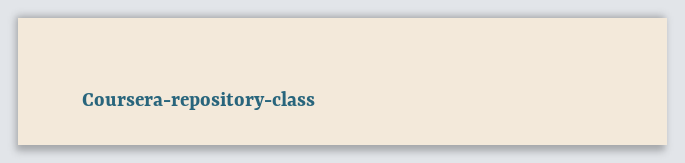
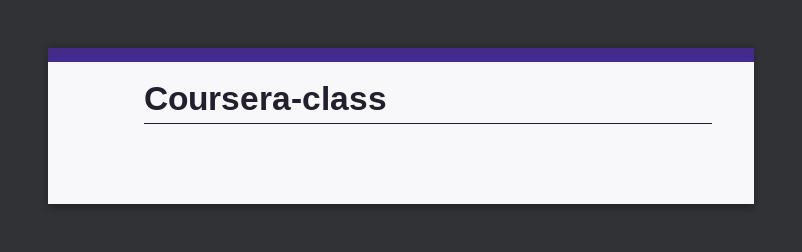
[82,91,315,110] Coursera-repository-class -> [144,86,387,110] Coursera-class

